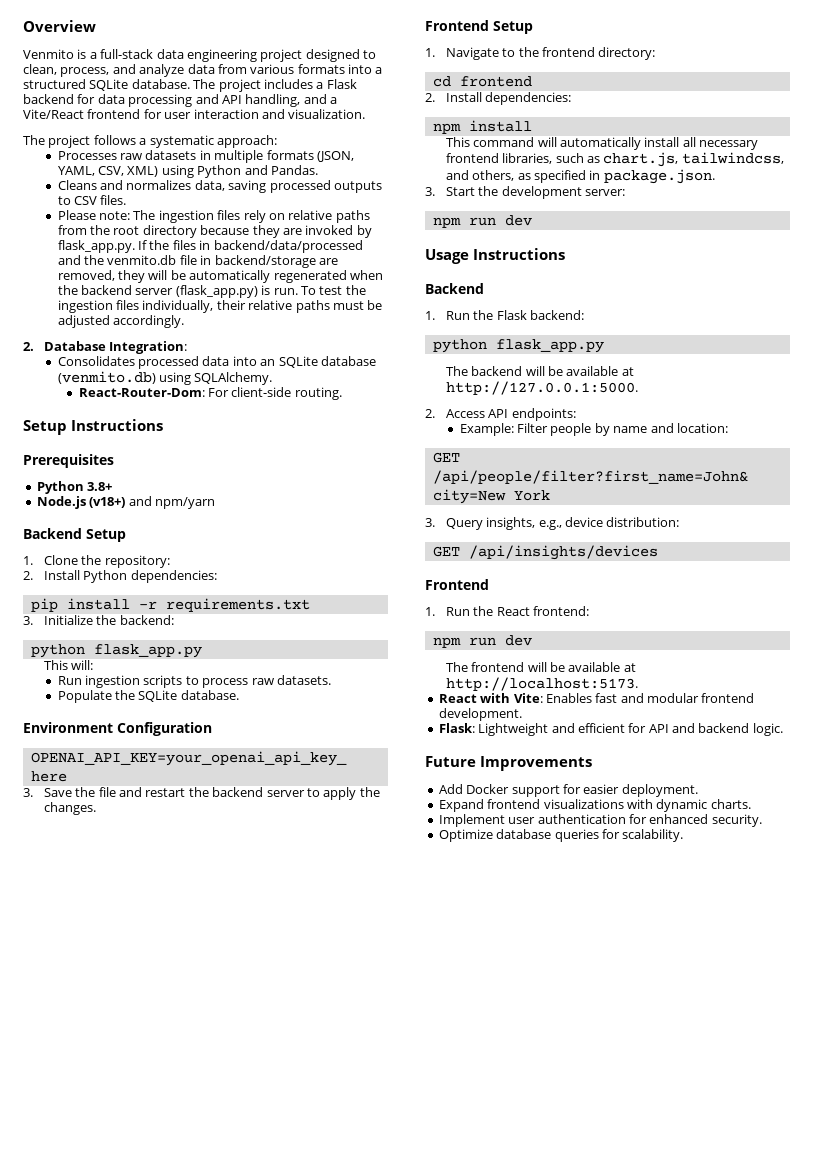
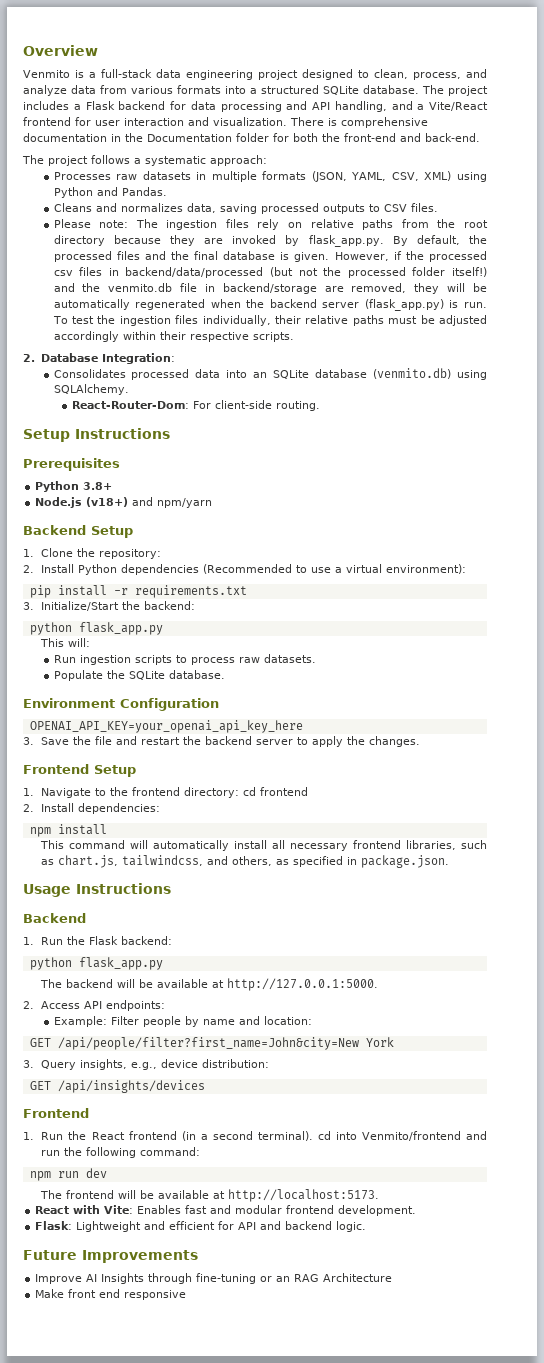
(366, 114) none -> [290,117,428,128] [23,133,480,142] There is comprehensive documentation in the Documentation folder for both the front-end and back-end.
[138,240,363,253] If the files in backend/data/processed -> [392,235,488,246] [53,251,487,262] [53,267,488,278] By default, the processed files and the final database is given. However, if the processed csv files in backend/data/processed (but not the processed folder itself!)
[113,315,185,328] accordingly. -> [53,331,294,342] accordingly within their respective scripts.
[130,570,217,583] dependencies: -> [121,564,467,575] dependencies (Recommended to use a virtual environment):
[43,615,93,625] Initialize -> [41,601,120,611] Initialize/Start
(656, 53) // -> (240, 792) none
[425,186,626,199] [432,215,532,228] // 3. Start the development server: // npm run dev -> (450, 861) none
[533,606,590,616] frontend: -> [128,1131,487,1141] [41,1147,201,1158] frontend (in a second terminal). cd into Venmito/frontend and run the following command:
[438,784,698,797] [438,799,751,812] [438,814,762,827] [438,829,684,842] Add Docker support for easier deployment. // Expand frontend visualizations with dynamic charts. // Implement user authentication for enhanced security. // Optimize database queries for scalability. -> [35,1273,393,1284] [35,1289,187,1300] Improve AI Insights through fine-tuning or an RAG Architecture // Make front end responsive

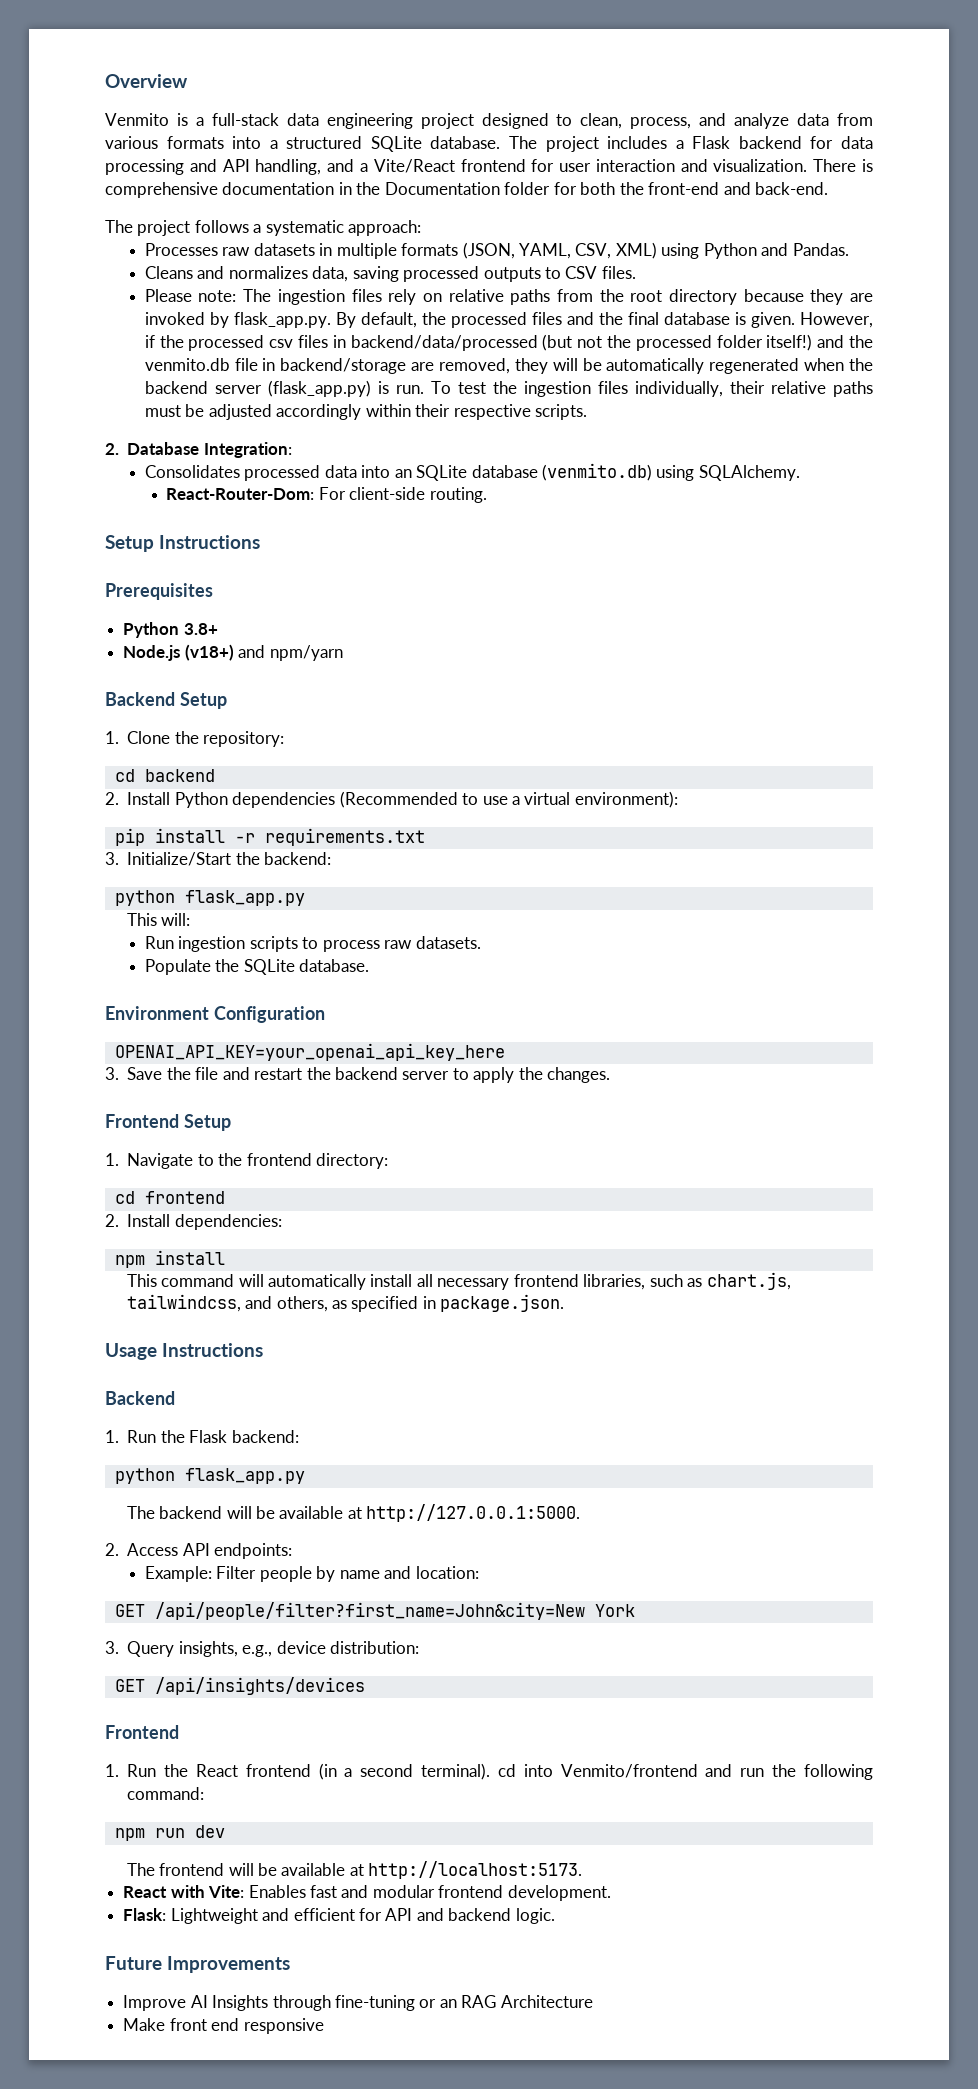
(162, 554) none -> [114,769,215,782] // cd backend
(240, 792) none -> (389, 1161) //

